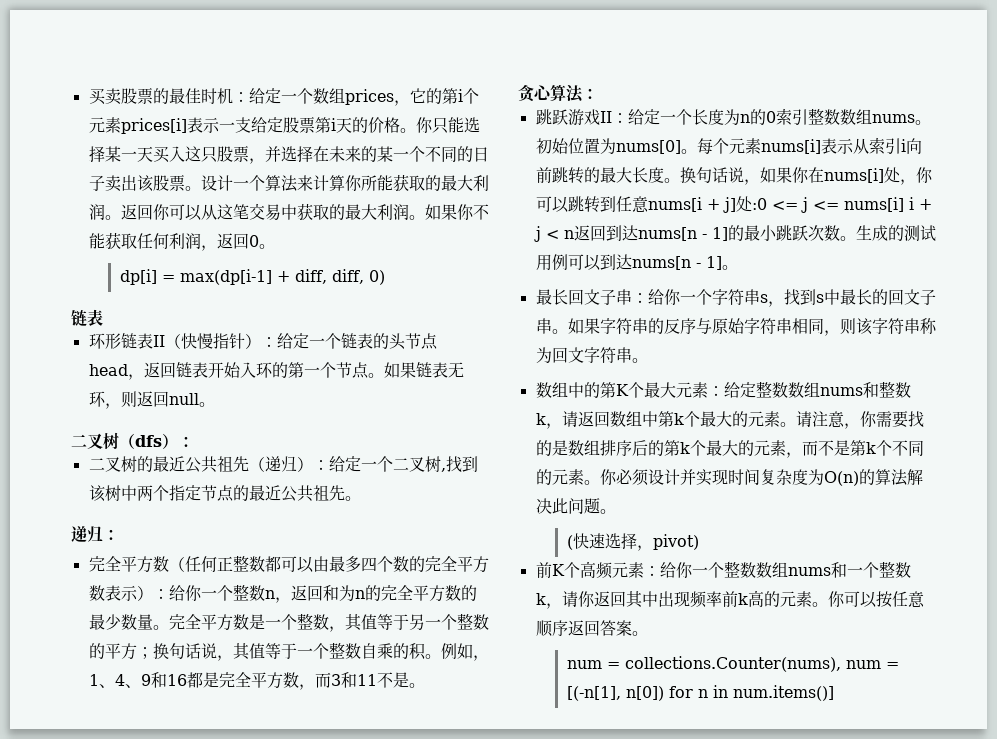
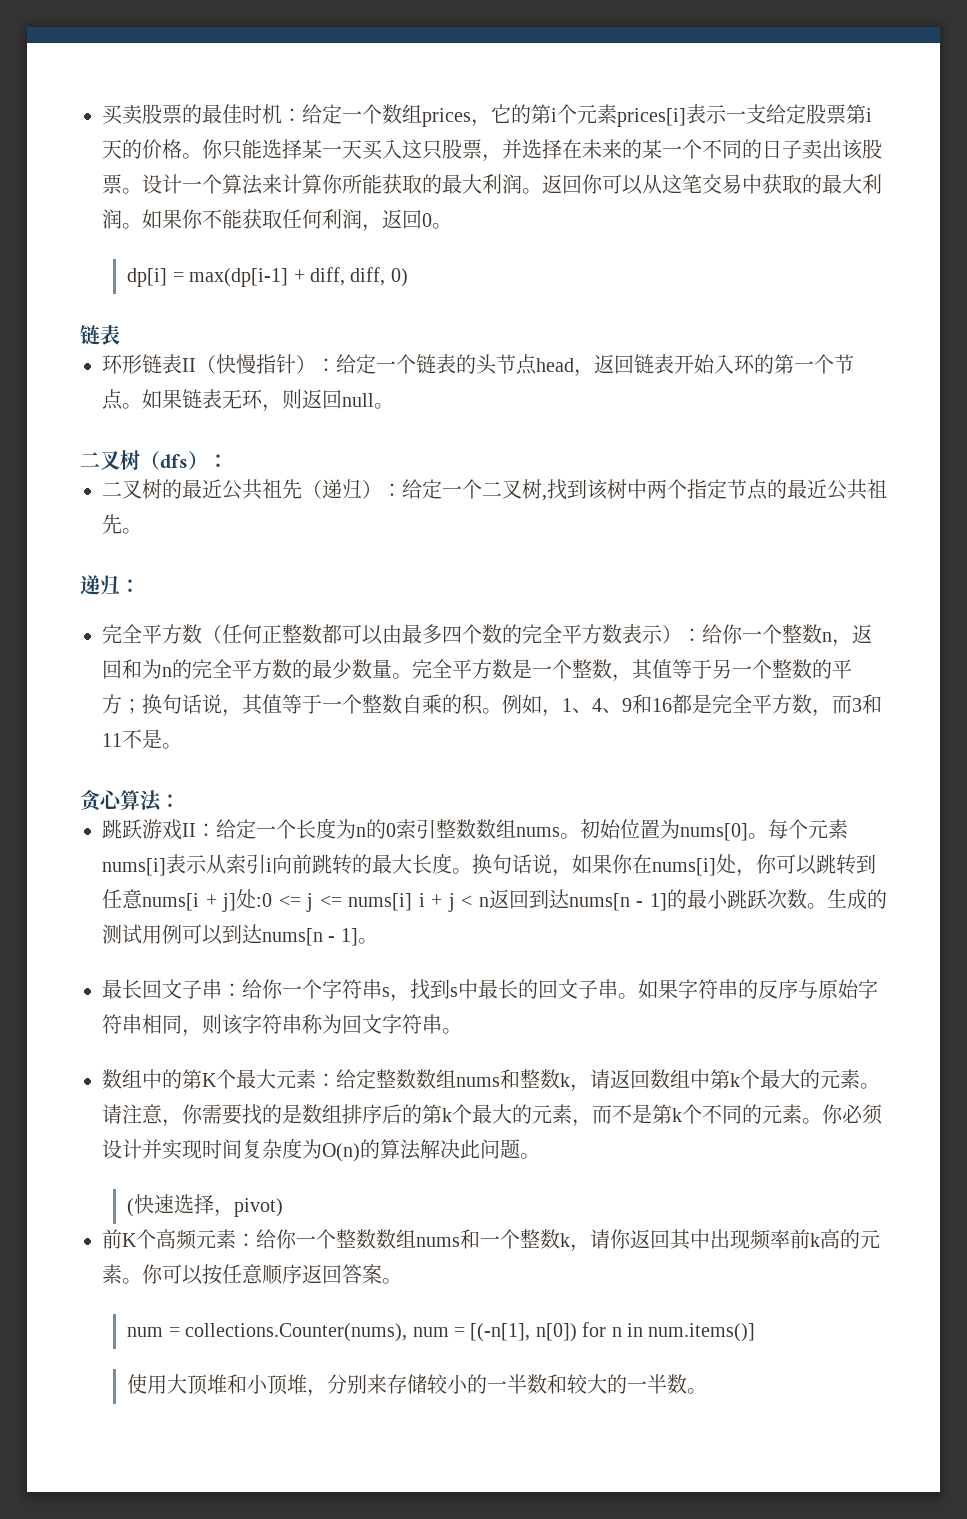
(834, 693) none -> [127,1374,708,1397] // 使用大顶堆和小顶堆，分别来存储较小的一半数和较大的一半数。

